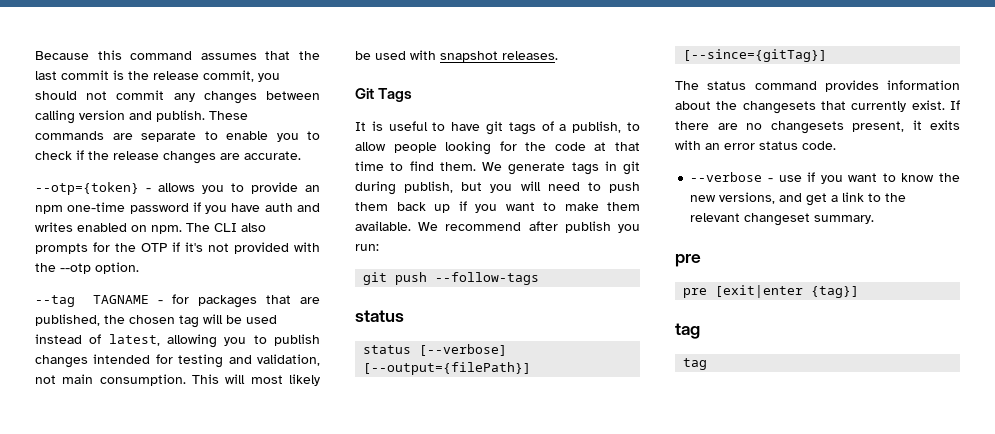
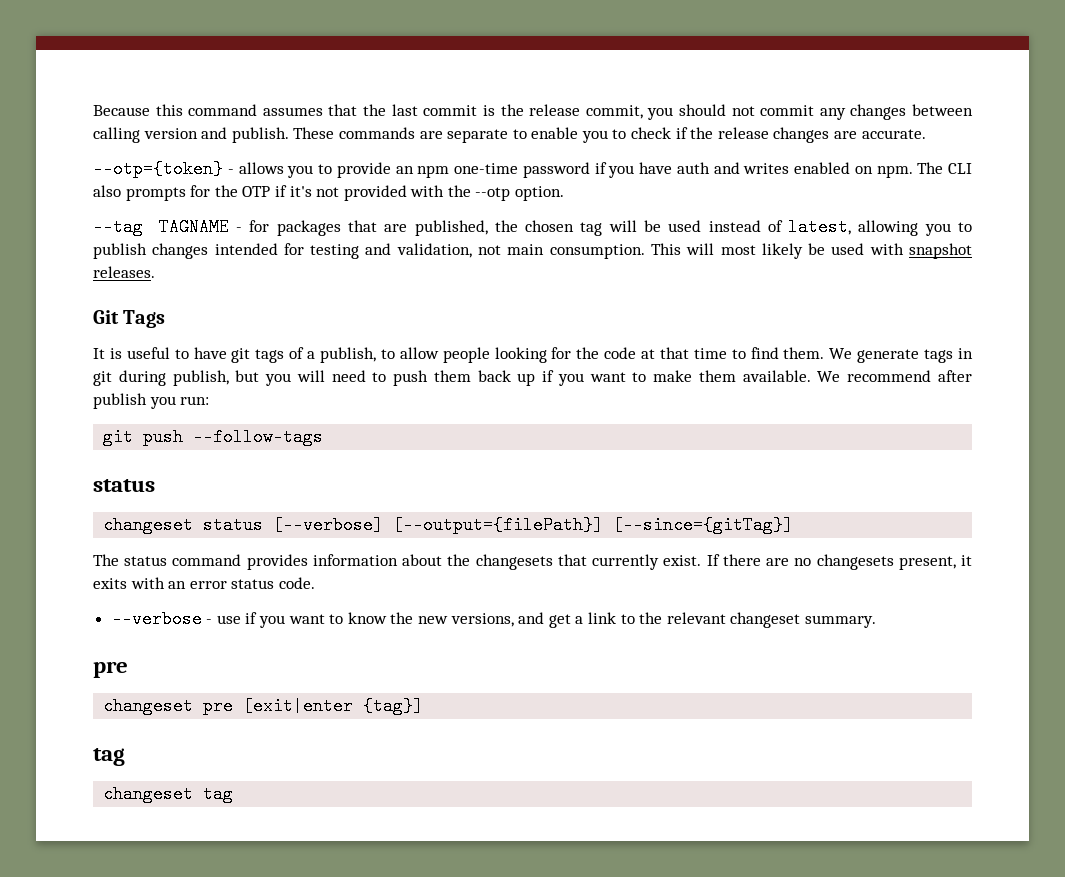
(404, 316) none -> [103,516,194,534] changeset
(701, 260) none -> [103,697,194,715] changeset
(700, 331) none -> [103,785,194,803] changeset

